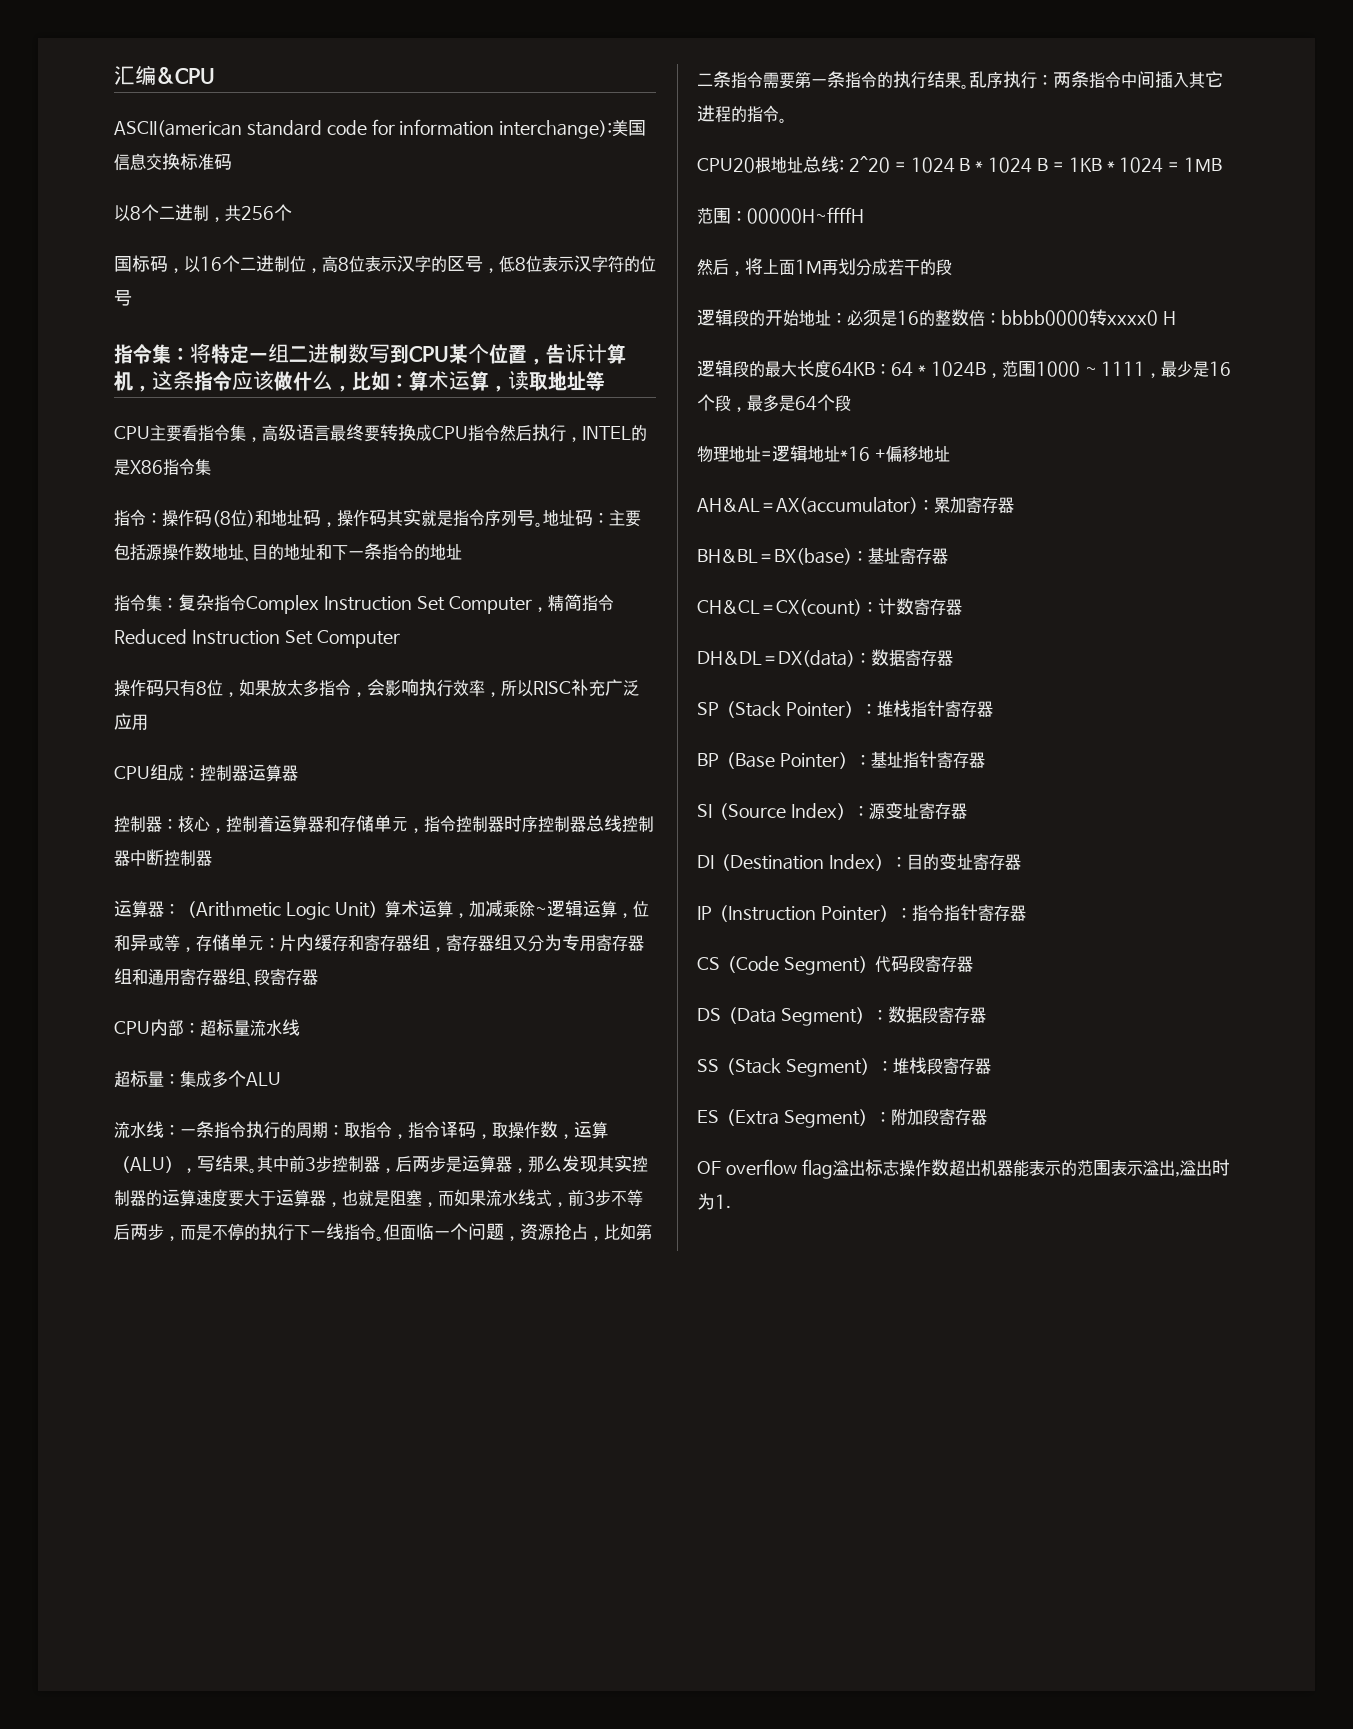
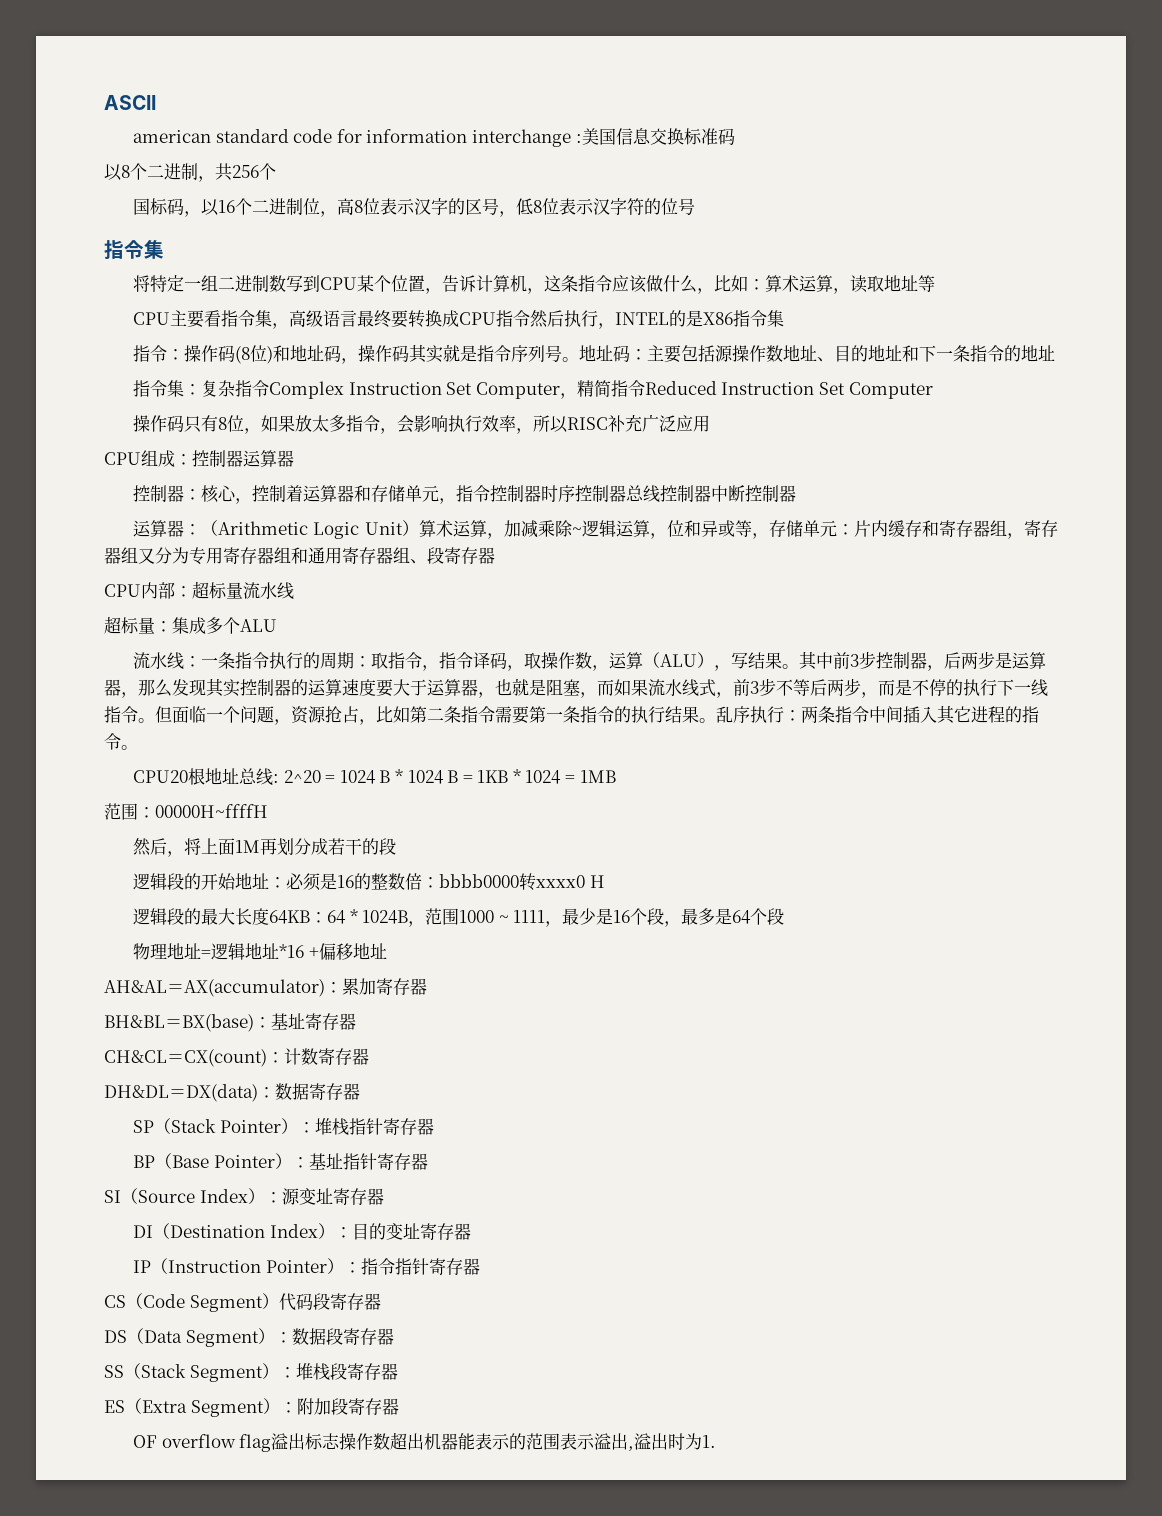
[114,65,215,85] [114,120,242,137] 汇编&CPU // ASCII(american -> [104,95,156,110] [132,130,211,143] ASCII // american
[499,120,613,139] interchange): -> [471,129,582,147] interchange :
[171,347,190,361] ： -> (164, 249) //

